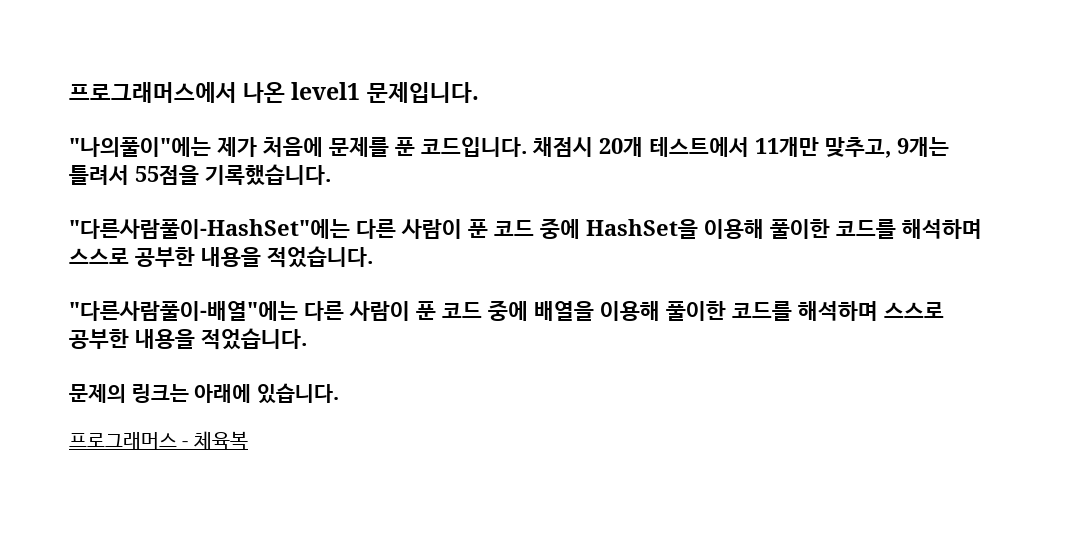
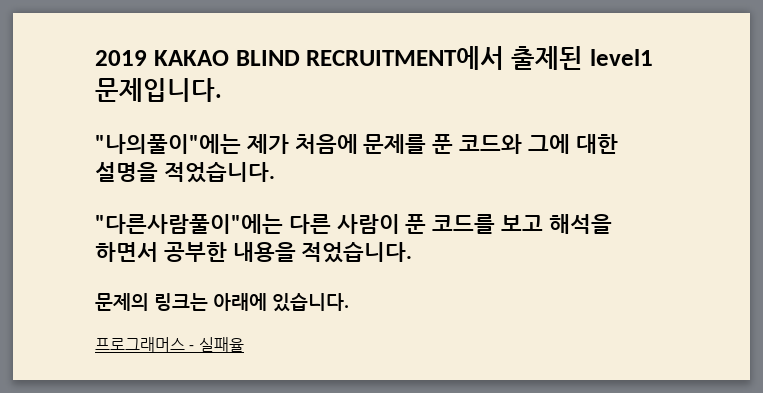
[69,82,286,103] 프로그래머스에서 나온 -> [95,46,583,70] 2019 KAKAO BLIND RECRUITMENT에서 출제된
[421,137,949,158] [69,164,331,185] [69,218,982,239] [69,246,373,268] [69,300,944,321] 코드입니다. 채점시 20개 테스트에서 11개만 맞추고, 9개는 틀려서 55점을 기록했습니다. // "다른사람풀이-HashSet"에는 다른 사람이 푼 코드 중에 HashSet을 이용해 풀이한 코드를 해석하며 스스로 공부한 내용을 적었습니다. // "다른사람풀이-배열"에는 다른 사람이 푼 코드 중에 배열을 이용해 풀이한 코드를 해석하며 스스로 -> [459,134,618,154] [95,162,275,183] [95,214,612,234] [95,242,158,262] 코드와 그에 대한 설명을 적었습니다. // "다른사람풀이"에는 다른 사람이 푼 코드를 보고 해석을 하면서
[193,431,248,450] 체육복 -> [198,337,244,352] 실패율

